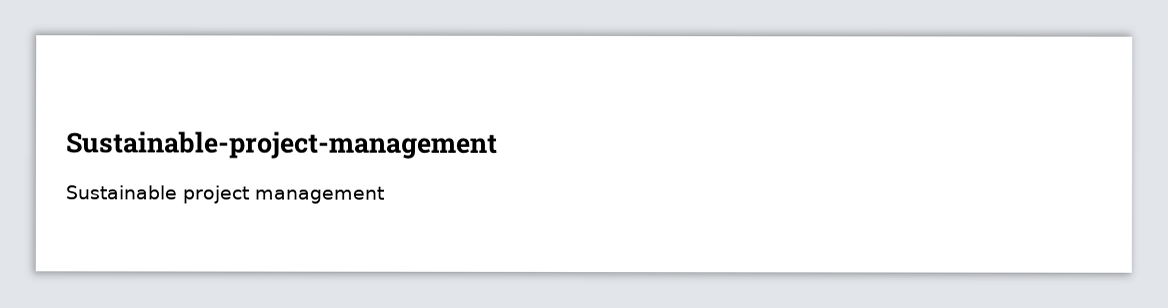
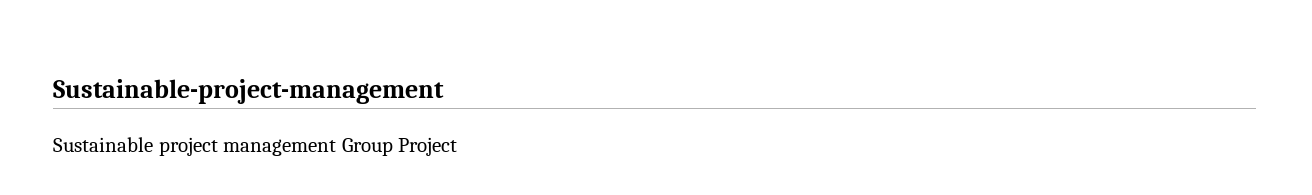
(384, 195) none -> [341,137,458,156] Group Project

